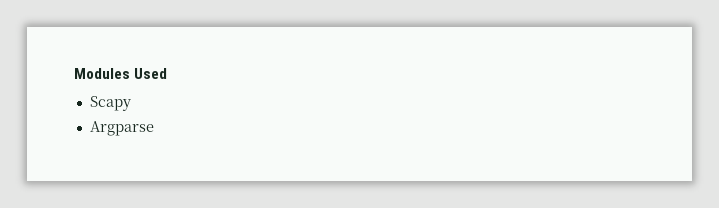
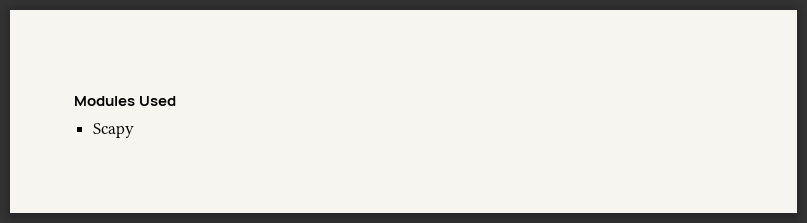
[89,121,154,136] // Argparse -> (134, 130) none

